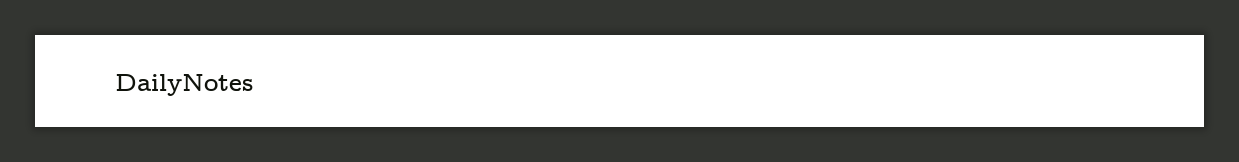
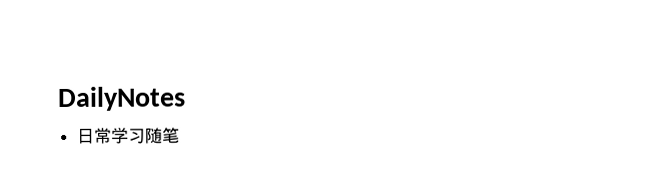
(253, 85) none -> [76,127,180,144] // 日常学习随笔

